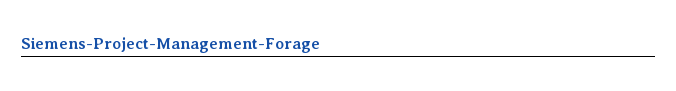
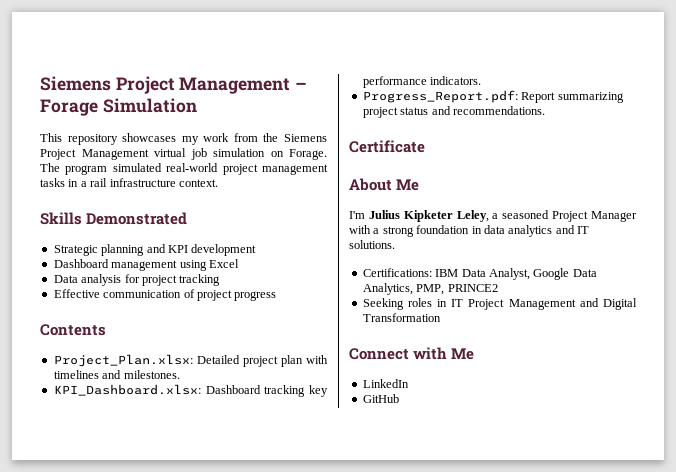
[21,37,320,53] Siemens-Project-Management-Forage -> [40,76,308,94] [40,98,197,116] [40,133,328,145] [40,148,327,160] [40,163,328,175] [40,178,218,187] [40,212,188,225] [53,244,257,256] [53,259,239,271] [53,274,221,286] [53,289,277,301] [40,324,106,336] [53,354,328,367] [53,370,180,379] [53,384,328,397] [362,76,482,88] [362,90,624,103] [362,106,545,118] [349,140,425,153] [349,178,420,191] [349,210,637,222] [349,225,589,237] [349,240,395,249] [362,268,597,280] [362,283,498,295] [362,298,637,310] [362,313,441,322] [349,347,475,360] [362,379,409,388] [362,394,399,403] Siemens Project Management – Forage Simulation // This repository showcases my work from the Siemens Project Management virtual job simulation on Forage. The program simulated real-world project management tasks in a rail infrastructure context. // Skills Demonstrated // Strategic planning and KPI development // Dashboard management using Excel // Data analysis for project tracking // Effective communication of project progress // Contents // Project_Plan.xlsx: Detailed project plan with timelines and milestones. // KPI_Dashboard.xlsx: Dashboard tracking key performance indicators. // Progress_Report.pdf: Report summarizing project status and recommendations. // Certificate // About Me // I'm Julius Kipketer Leley, a seasoned Project Manager with a strong foundation in data analytics and IT solutions. // Certifications: IBM Data Analyst, Google Data Analytics, PMP, PRINCE2 // Seeking roles in IT Project Management and Digital Transformation // Connect with Me // LinkedIn // GitHub

